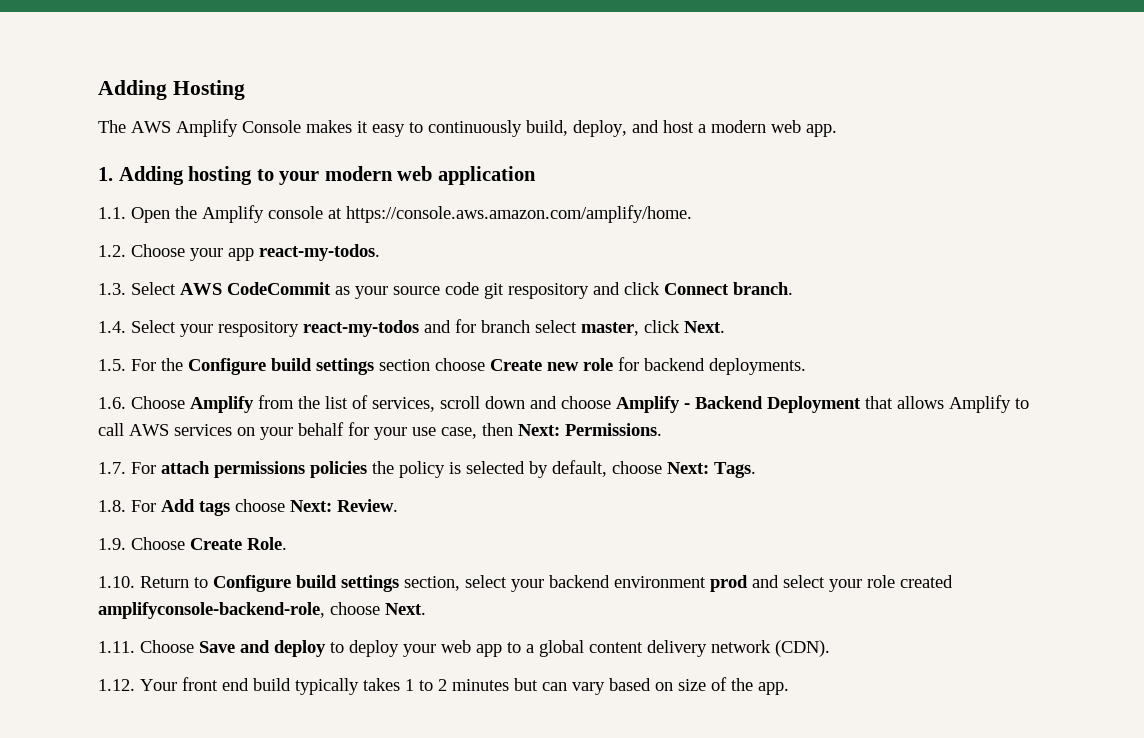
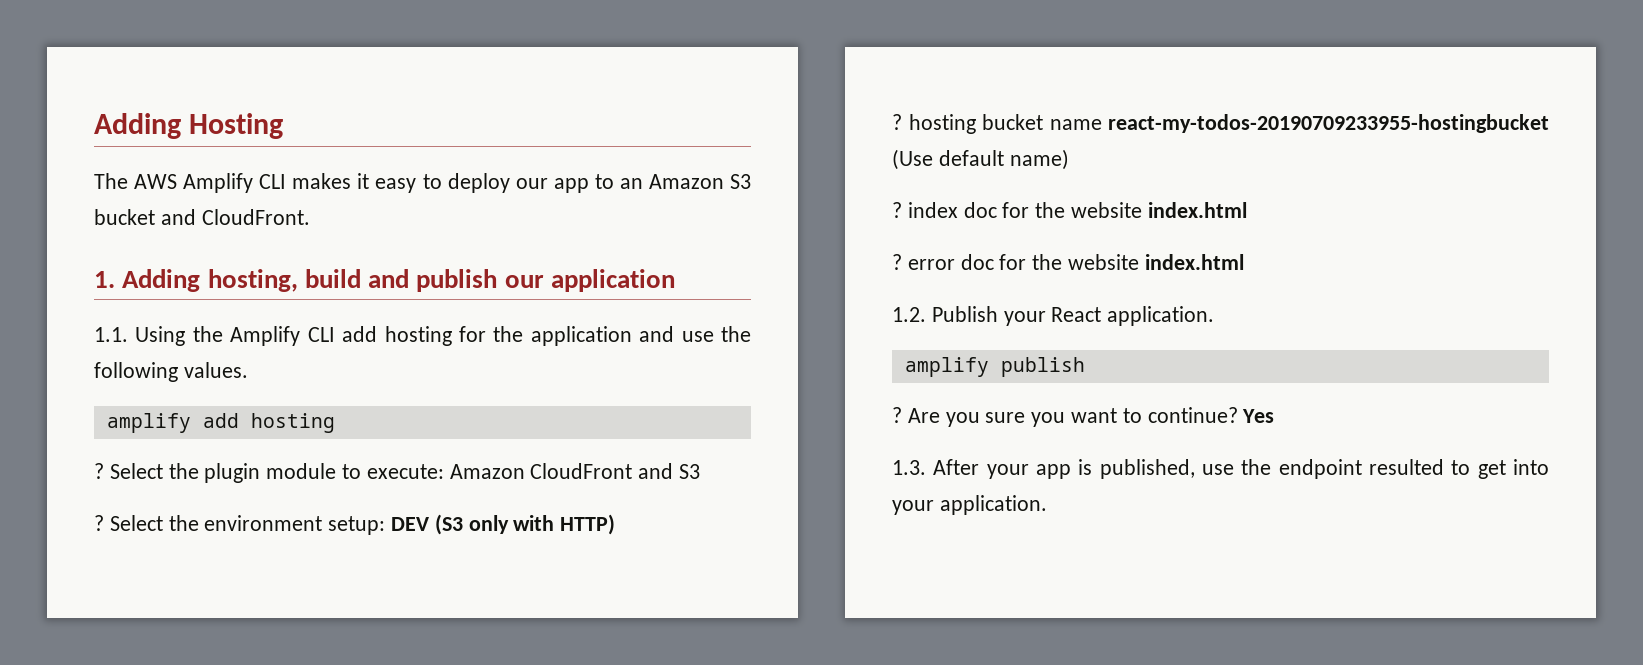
[242,120,301,133] Console -> [259,174,287,189] CLI
[428,120,837,137] [98,166,433,185] continuously build, deploy, and host a modern web app. // 1. Adding hosting to your modern web -> [447,173,751,193] [94,209,310,225] [94,269,544,292] deploy our app to an Amazon S3 bucket and CloudFront. // 1. Adding hosting, build and publish our
[131,207,170,223] Open -> [135,326,186,346] Using
[268,205,692,223] [98,244,380,261] [98,282,793,299] [98,319,725,337] [98,357,806,375] [98,395,1029,413] [98,422,662,440] [98,460,756,478] [98,499,398,516] [98,537,287,550] [98,575,953,592] [98,602,426,619] [98,640,830,657] [98,677,789,695] console at https://console.aws.amazon.com/amplify/home. // 1.2. Choose your app react-my-todos. // 1.3. Select AWS CodeCommit as your source code git respository and click Connect branch. // 1.4. Select your respository react-my-todos and for branch select master, click Next. // 1.5. For the Configure build settings section choose Create new role for backend deployments. // 1.6. Choose Amplify from the list of services, scroll down and choose Amplify - Backend Deployment that allows Amplify to call AWS services on your behalf for your use case, then Next: Permissions. // 1.7. For attach permissions policies the policy is selected by default, choose Next: Tags. // 1.8. For Add tags choose Next: Review. // 1.9. Choose Create Role. // 1.10. Return to Configure build settings section, select your backend environment prod and select your role created amplifyconsole-backend-role, choose Next. // 1.11. Choose Save and deploy to deploy your web app to a global content delivery network (CDN). // 1.12. Your front end build typically takes 1 to 2 minutes but can vary based on size of the app. -> [307,326,751,346] [94,362,248,382] [106,413,335,433] [94,463,701,483] [94,514,616,535] [892,114,1549,134] [892,149,1069,170] [892,202,1247,218] [892,254,1244,270] [892,306,1215,326] [904,357,1085,377] [892,407,1275,427] [892,459,1549,479] [892,495,1047,515] CLI add hosting for the application and use the following values. // amplify add hosting // ? Select the plugin module to execute: Amazon CloudFront and S3 // ? Select the environment setup: DEV (S3 only with HTTP) // ? hosting bucket name react-my-todos-20190709233955-hostingbucket (Use default name) // ? index doc for the website index.html // ? error doc for the website index.html // 1.2. Publish your React application. // amplify publish // ? Are you sure you want to continue? Yes // 1.3. After your app is published, use the endpoint resulted to get into your application.

